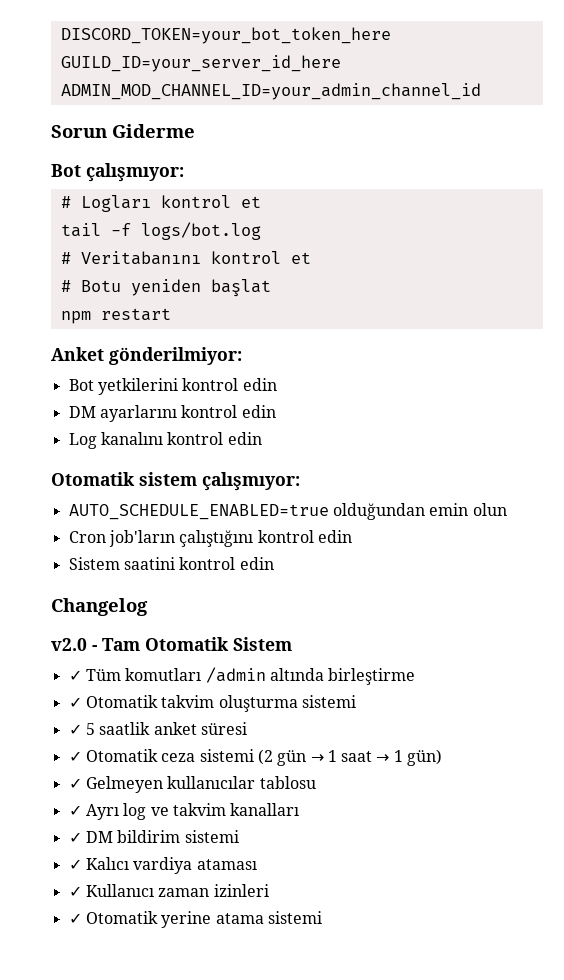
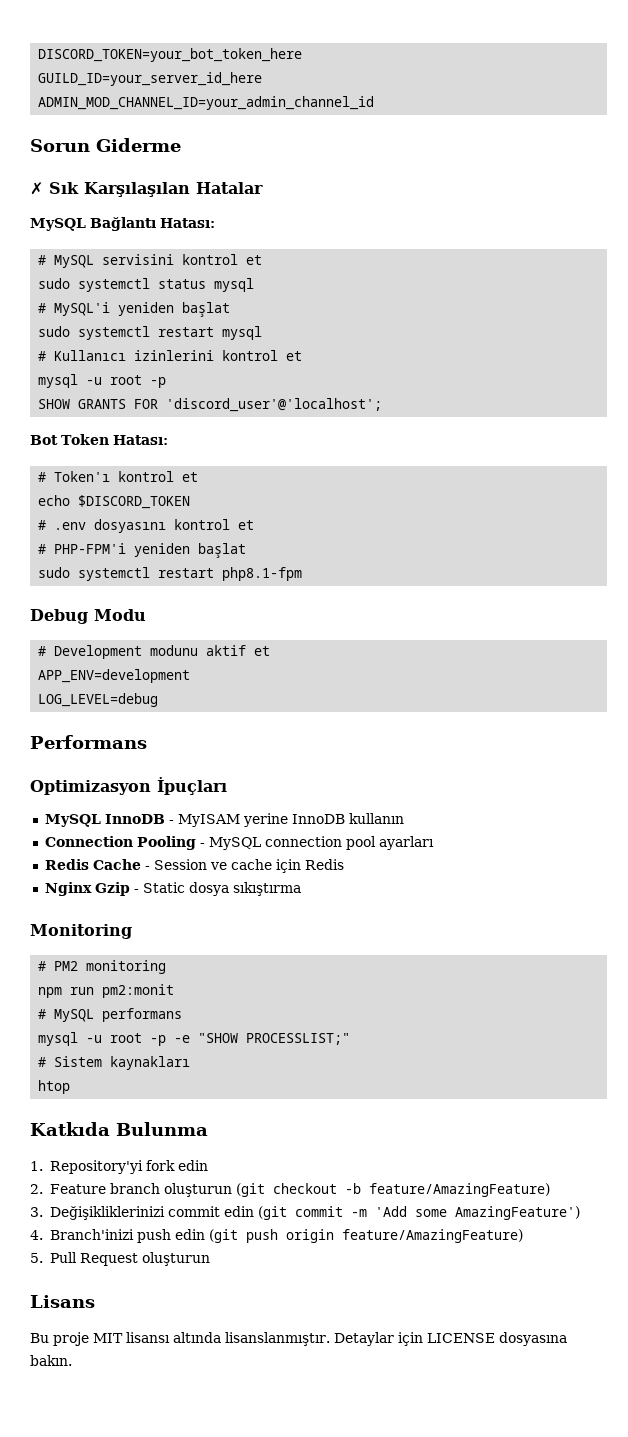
[51,163,184,182] [60,195,261,212] [60,222,261,240] [60,251,201,265] Bot çalışmıyor: // # Logları kontrol et // tail -f logs/bot.log // # Veritabanını -> [30,182,263,197] [30,217,215,231] [38,254,263,268] [38,278,255,292] [38,302,231,317] [38,326,263,340] [38,350,303,361] [38,374,167,388] [38,398,383,412] [30,434,168,445] [38,471,199,482] [38,495,191,509] [38,519,167,533] ✗ Sık Karşılaşılan Hatalar // MySQL Bağlantı Hatası: // # MySQL servisini kontrol et // sudo systemctl status mysql // # MySQL'i yeniden başlat // sudo systemctl restart mysql // # Kullanıcı izinlerini kontrol et // mysql -u root -p // SHOW GRANTS FOR 'discord_user'@'localhost'; // Bot Token Hatası: // # Token'ı kontrol et // echo $DISCORD_TOKEN // # .env dosyasını
[80,279,271,297] [60,308,171,324] [51,347,242,365] [68,378,277,395] [68,405,276,422] [68,432,262,449] [51,472,300,491] [68,503,507,520] [68,530,352,547] [68,557,274,570] [51,598,148,616] [51,637,292,651] [68,667,416,685] [68,695,356,712] [68,722,247,735] [68,749,443,766] [68,776,316,793] [68,803,300,820] [68,830,239,843] [68,857,257,874] [68,884,269,897] [68,911,322,928] Botu yeniden başlat // npm restart // Anket gönderilmiyor: // Bot yetkilerini kontrol edin // DM ayarlarını kontrol edin // Log kanalını kontrol edin // Otomatik sistem çalışmıyor: // AUTO_SCHEDULE_ENABLED=true olduğundan emin olun // Cron job'ların çalıştığını kontrol edin // Sistem saatini kontrol edin // Changelog // v2.0 - Tam Otomatik Sistem // ✓ Tüm komutları /admin altında birleştirme // ✓ Otomatik takvim oluşturma sistemi // ✓ 5 saatlik anket süresi // ✓ Otomatik ceza sistemi (2 gün → 1 saat → 1 gün) // ✓ Gelmeyen kullanıcılar tablosu // ✓ Ayrı log ve takvim kanalları // ✓ DM bildirim sistemi // ✓ Kalıcı vardiya ataması // ✓ Kullanıcı zaman izinleri // ✓ Otomatik yerine atama sistemi -> [54,543,247,558] [38,567,303,581] [30,609,146,624] [38,645,271,659] [38,669,191,683] [38,693,159,707] [30,735,147,749] [30,777,227,795] [44,813,404,827] [44,836,434,850] [44,859,344,873] [44,882,301,896] [30,924,132,939] [38,960,167,974] [38,984,175,998] [38,1008,183,1022] [38,1032,351,1046] [38,1056,191,1070] [38,1080,71,1094] [30,1122,208,1136] [30,1160,208,1174] [30,1183,550,1197] [30,1206,580,1220] [30,1229,523,1243] [30,1252,210,1266] [30,1295,95,1308] [30,1332,567,1346] [30,1355,72,1366] PHP-FPM'i yeniden başlat // sudo systemctl restart php8.1-fpm // Debug Modu // # Development modunu aktif et // APP_ENV=development // LOG_LEVEL=debug // Performans // Optimizasyon İpuçları // MySQL InnoDB - MyISAM yerine InnoDB kullanın // Connection Pooling - MySQL connection pool ayarları // Redis Cache - Session ve cache için Redis // Nginx Gzip - Static dosya sıkıştırma // Monitoring // # PM2 monitoring // npm run pm2:monit // # MySQL performans // mysql -u root -p -e "SHOW PROCESSLIST;" // # Sistem kaynakları // htop // Katkıda Bulunma // 1. Repository'yi fork edin // 2. Feature branch oluşturun (git checkout -b feature/AmazingFeature) // 3. Değişikliklerinizi commit edin (git commit -m 'Add some AmazingFeature') // 4. Branch'inizi push edin (git push origin feature/AmazingFeature) // 5. Pull Request oluşturun // Lisans // Bu proje MIT lisansı altında lisanslanmıştır. Detaylar için LICENSE dosyasına bakın.

